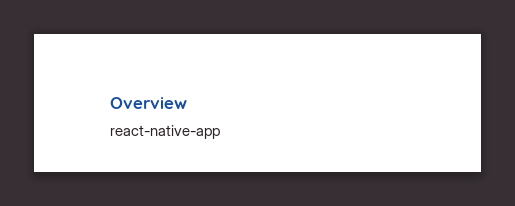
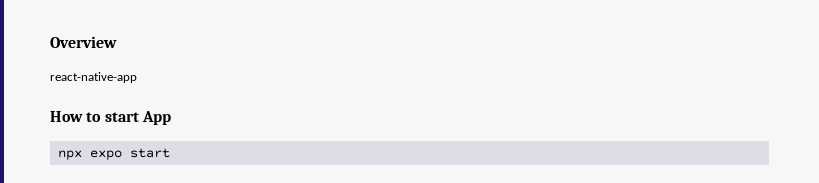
(220, 132) none -> [50,111,171,125] [57,148,170,160] // How to start App // npx expo start

